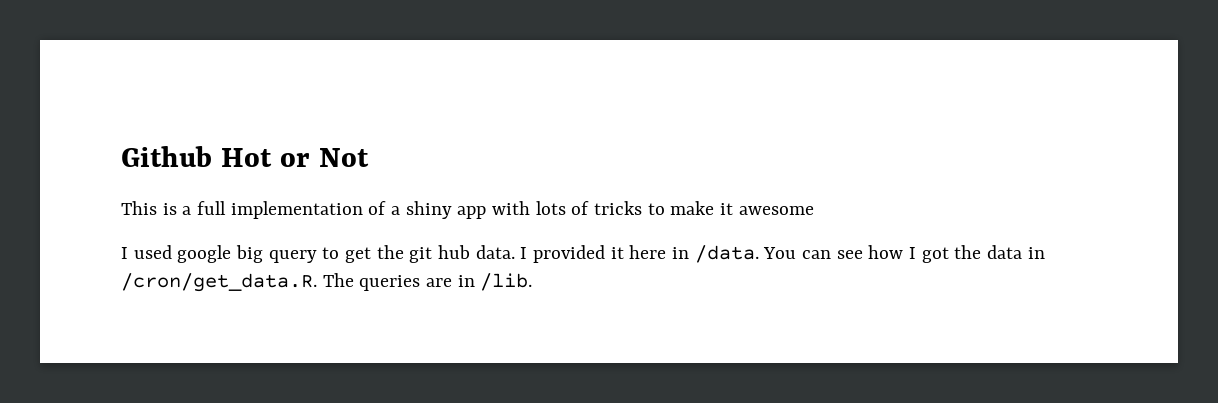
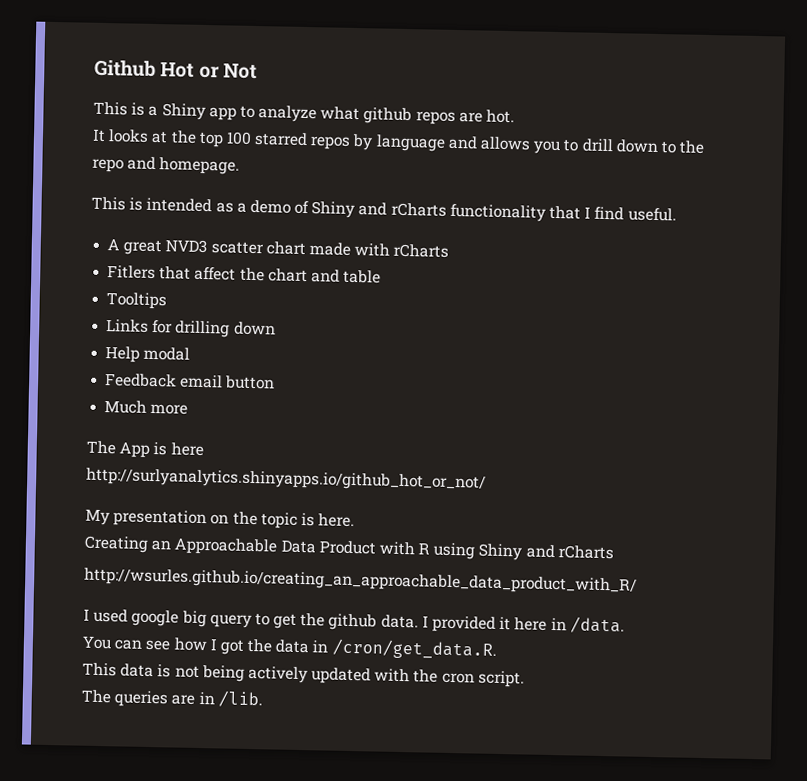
[197,201,814,219] full implementation of a shiny app with lots of tricks to make it awesome -> [161,103,516,125] [92,128,706,155] [92,156,241,175] [91,196,677,222] [107,238,450,258] [107,265,382,284] [106,292,168,310] [106,319,276,338] [105,346,191,363] [105,373,276,390] [104,400,189,415] [86,440,204,458] [86,467,486,492] [85,508,356,529] [84,535,614,561] [84,567,637,595] Shiny app to analyze what github repos are hot. // It looks at the top 100 starred repos by language and allows you to drill down to the repo and homepage. // This is intended as a demo of Shiny and rCharts functionality that I find useful. // A great NVD3 scatter chart made with rCharts // Fitlers that affect the chart and table // Tooltips // Links for drilling down // Help modal // Feedback email button // Much more // The App is here // http://surlyanalytics.shinyapps.io/github_hot_or_not/ // My presentation on the topic is here. // Creating an Approachable Data Product with R using Shiny and rCharts // http://wsurles.github.io/creating_an_approachable_data_product_with_R/
[409,245,471,263] git hub -> [328,613,378,631] github
(759, 254) none -> (625, 625) //
(317, 282) none -> [82,662,525,688] // This data is not being actively updated with the cron script. //

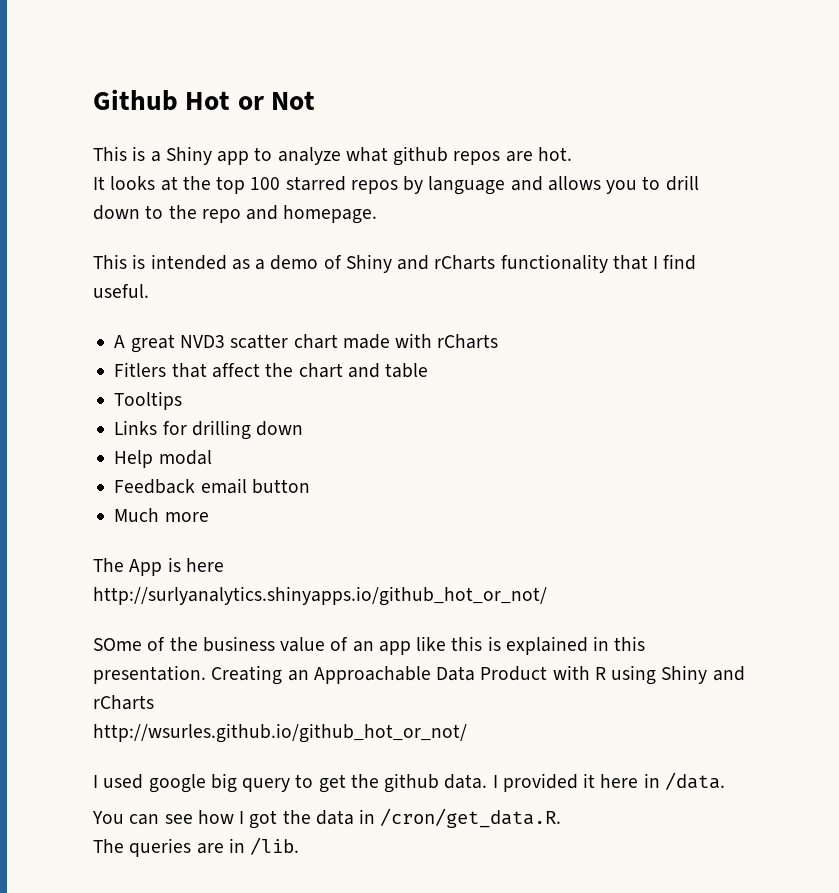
[85,508,356,529] My presentation on the topic is here. // -> [93,636,646,655] [93,665,206,684] SOme of the business value of an app like this is explained in this presentation.
[84,567,637,595] http://wsurles.github.io/creating_an_approachable_data_product_with_R/ -> [93,723,467,743] http://wsurles.github.io/github_hot_or_not/
[82,662,525,688] // This data is not being actively updated with the cron script. -> (562, 818) none

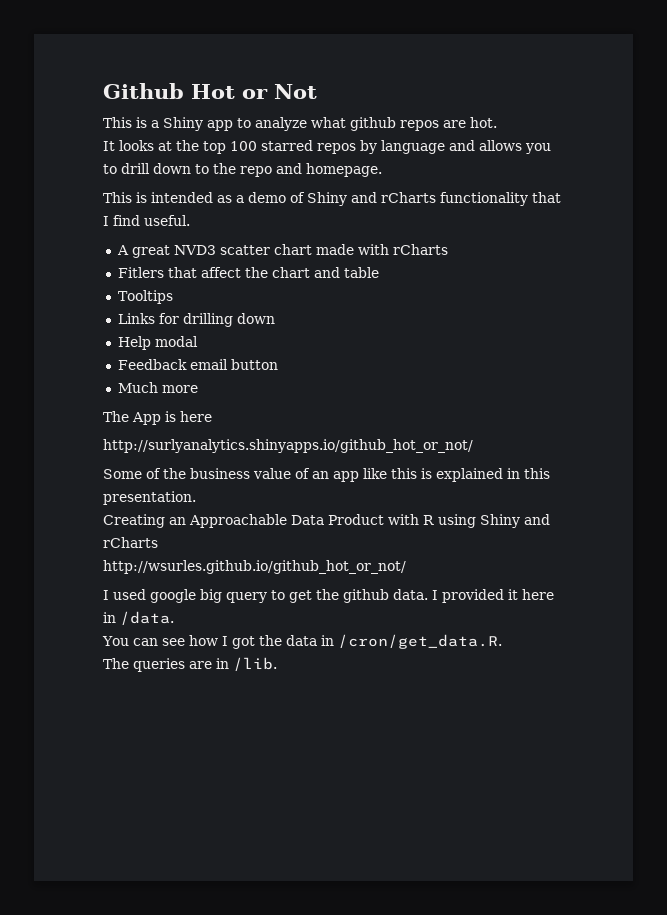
[93,638,142,651] SOme -> [103,469,142,479] Some
(206, 674) none -> (196, 498) //

